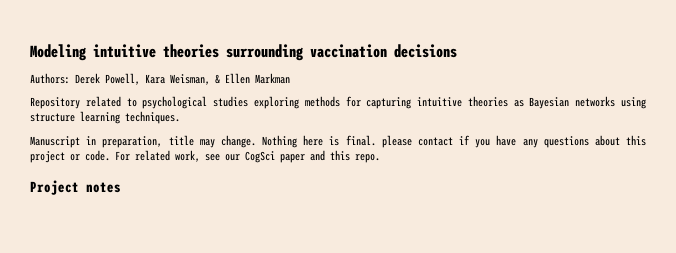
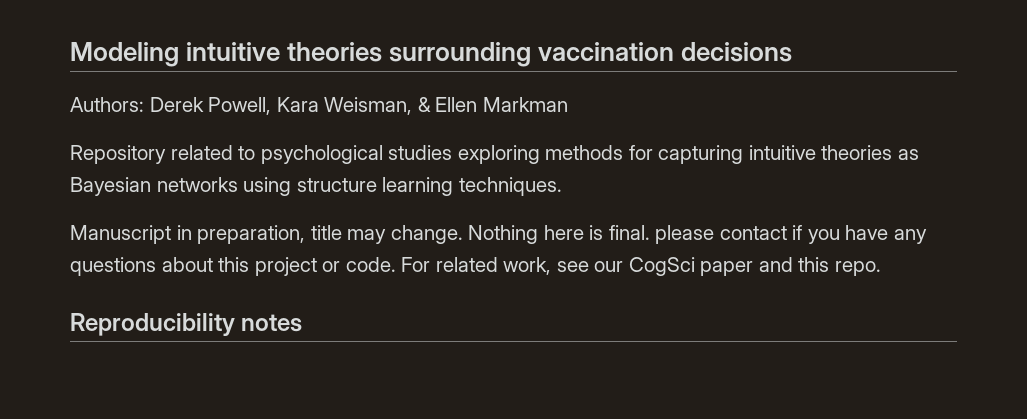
[30,180,79,195] Project -> [70,313,235,336] Reproducibility

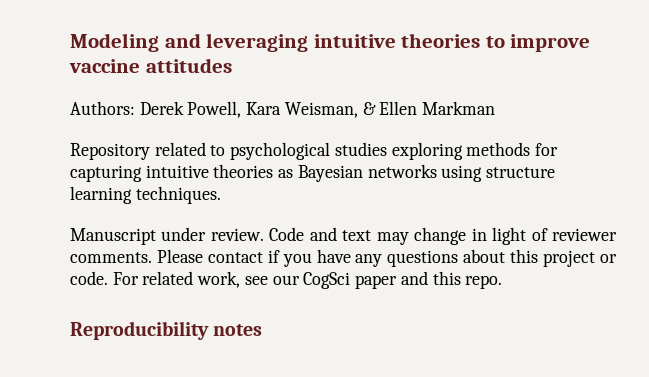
[186,42,793,67] intuitive theories surrounding vaccination decisions -> [164,33,591,52] [69,58,232,73] and leveraging intuitive theories to improve vaccine attitudes
[176,225,715,244] in preparation, title may change. Nothing here is final. please -> [161,227,617,245] [70,249,203,263] under review. Code and text may change in light of reviewer comments. Please

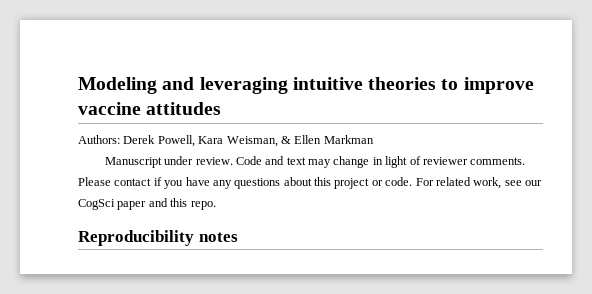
[70,142,559,160] [70,164,556,182] [70,186,221,204] // Repository related to psychological studies exploring methods for capturing intuitive theories as Bayesian networks using structure learning techniques. -> (374, 139) none

